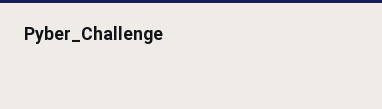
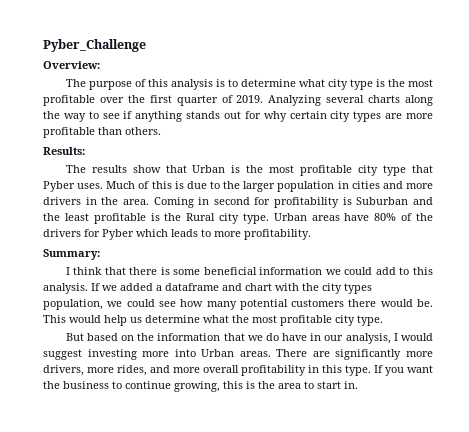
(163, 35) none -> [43,61,100,69] [65,79,433,90] [43,95,433,106] [43,111,433,122] [43,127,161,138] [43,147,85,155] [65,165,433,176] [43,181,434,192] [43,197,433,208] [43,213,434,224] [43,229,311,240] [43,249,100,260] [65,267,434,275] [43,283,372,294] [43,299,434,310] [43,315,383,326] [65,333,434,344] [43,349,433,360] [43,365,433,376] [43,381,358,392] // Overview: // The purpose of this analysis is to determine what city type is the most profitable over the first quarter of 2019. Analyzing several charts along the way to see if anything stands out for why certain city types are more profitable than others. // Results: // The results show that Urban is the most profitable city type that Pyber uses. Much of this is due to the larger population in cities and more drivers in the area. Coming in second for profitability is Suburban and the least profitable is the Rural city type. Urban areas have 80% of the drivers for Pyber which leads to more profitability. // Summary: // I think that there is some beneficial information we could add to this analysis. If we added a dataframe and chart with the city types population, we could see how many potential customers there would be. This would help us determine what the most profitable city type. // But based on the information that we do have in our analysis, I would suggest investing more into Urban areas. There are significantly more drivers, more rides, and more overall profitability in this type. If you want the business to continue growing, this is the area to start in.

